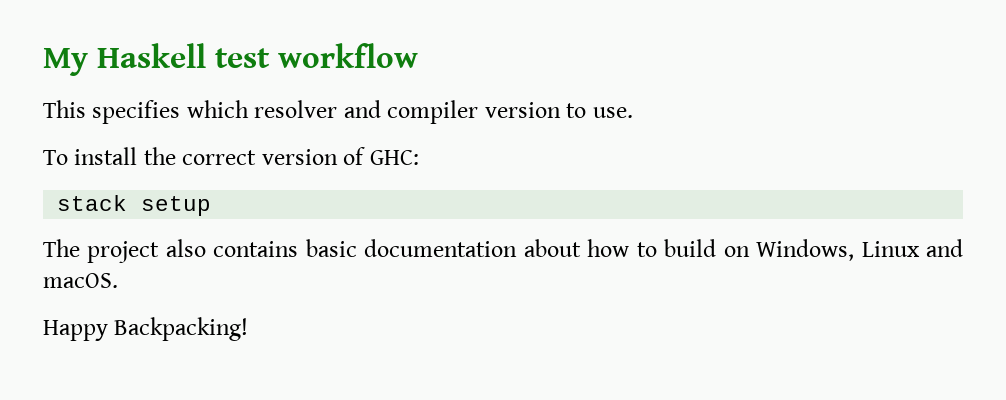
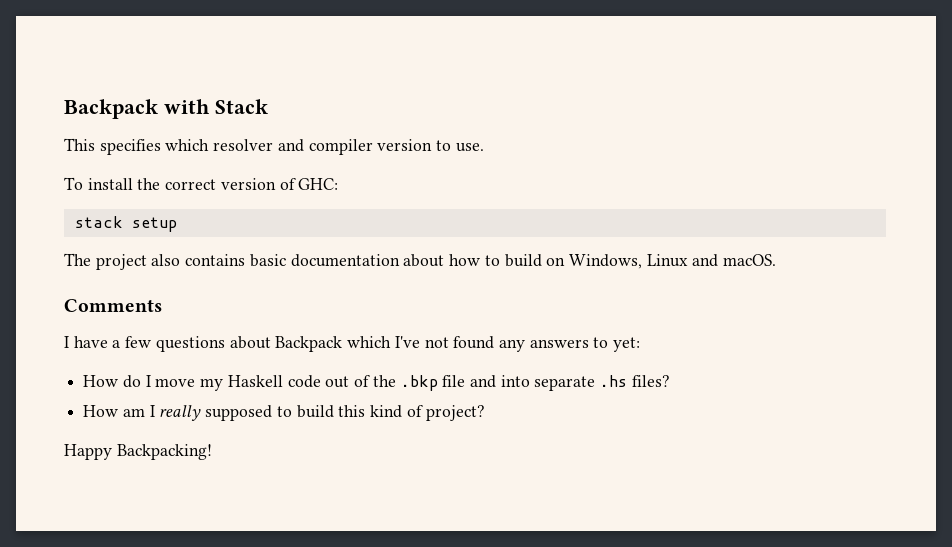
[43,43,418,76] My Haskell test workflow -> [64,99,268,119] Backpack with Stack
(118, 280) none -> [64,299,162,312] [64,336,641,352] [83,375,670,391] [83,405,485,421] // Comments // I have a few questions about Backpack which I've not found any answers to yet: // How do I move my Haskell code out of the .bkp file and into separate .hs files? // How am I really supposed to build this kind of project?

